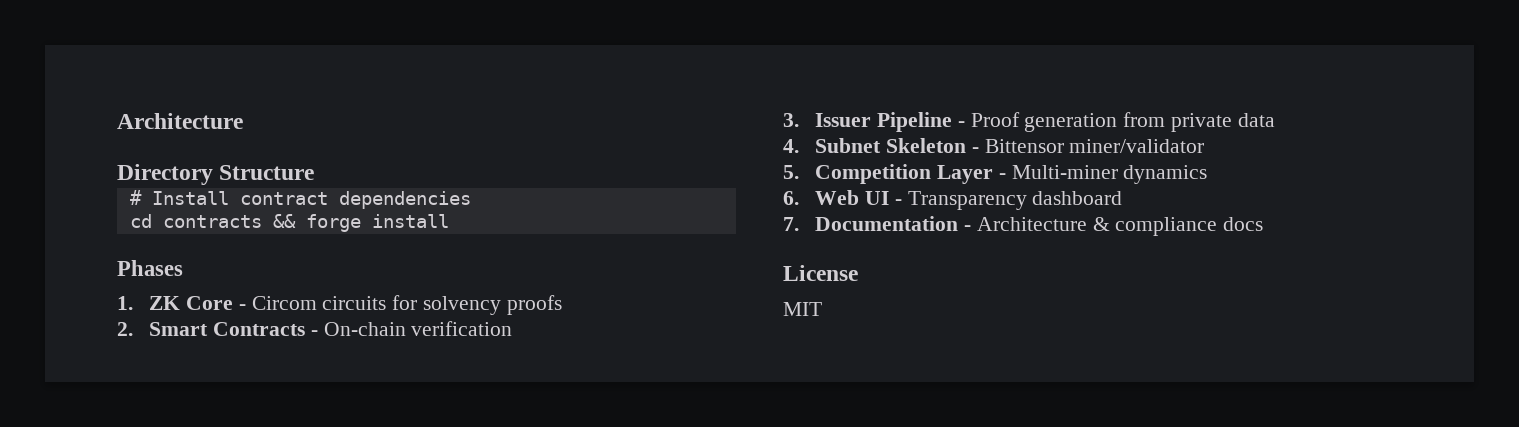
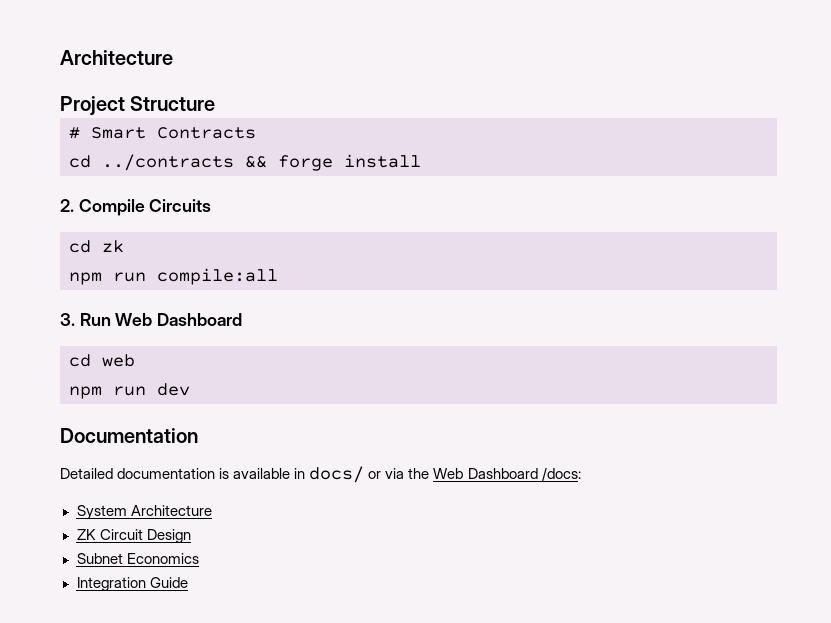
[117,113,243,129] [117,164,213,185] Architecture // Directory -> [60,50,173,65] [60,96,125,116] Architecture // Project
[151,191,471,209] [129,214,262,228] Install contract dependencies // cd contracts -> [91,127,256,139] [69,154,234,171] Smart Contracts // cd ../contracts
[117,260,183,276] [117,295,562,315] [117,321,513,336] [783,112,1275,132] [783,138,1205,153] [783,164,1208,184] [783,190,1123,210] [783,216,1264,236] [783,265,858,281] [783,302,822,316] Phases // 1. ZK Core - Circom circuits for solvency proofs // 2. Smart Contracts - On-chain verification // 3. Issuer Pipeline - Proof generation from private data // 4. Subnet Skeleton - Bittensor miner/validator // 5. Competition Layer - Multi-miner dynamics // 6. Web UI - Transparency dashboard // 7. Documentation - Architecture & compliance docs // License // MIT -> [60,199,212,216] [69,240,124,253] [69,268,278,285] [60,313,243,326] [69,354,135,367] [69,383,190,399] [60,428,198,443] [60,466,581,483] [76,505,212,520] [76,529,191,543] [76,553,199,564] [76,577,188,591] 2. Compile Circuits // cd zk // npm run compile:all // 3. Run Web Dashboard // cd web // npm run dev // Documentation // Detailed documentation is available in docs/ or via the Web Dashboard /docs: // System Architecture // ZK Circuit Design // Subnet Economics // Integration Guide

